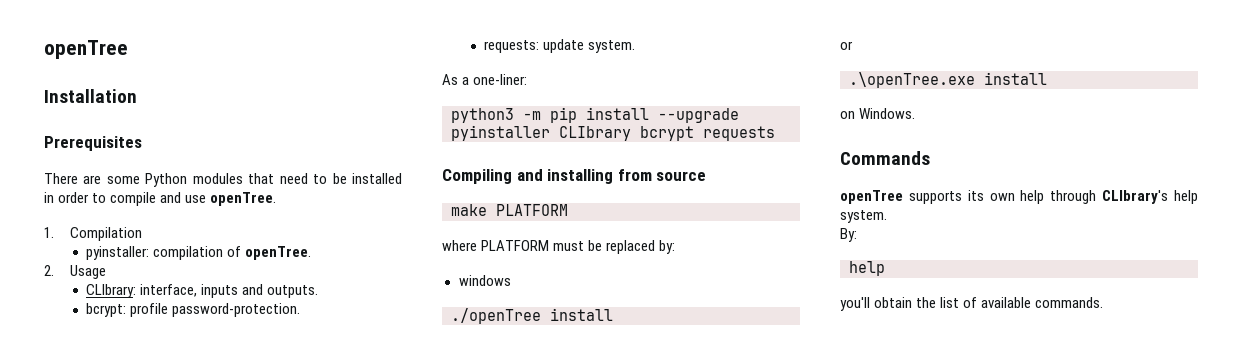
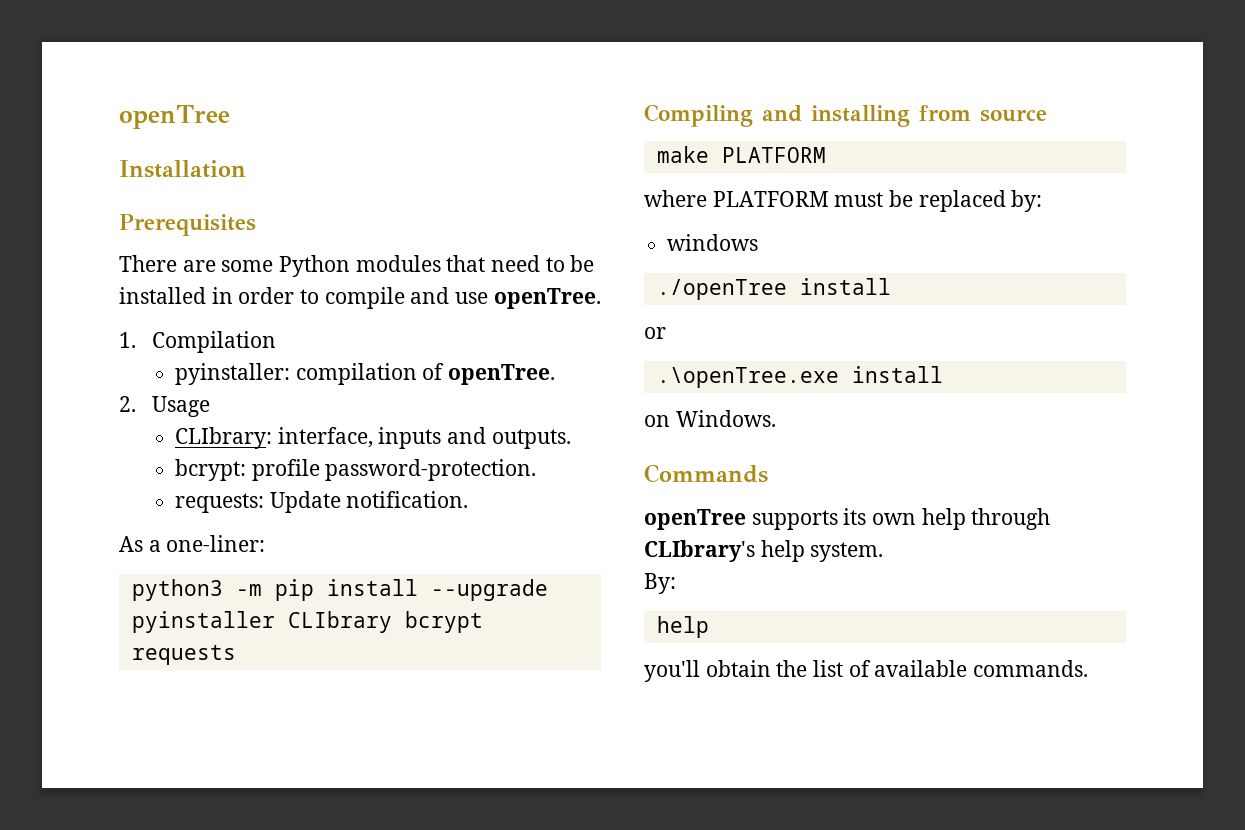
[543,39,636,53] update system. -> [269,491,469,513] Update notification.

